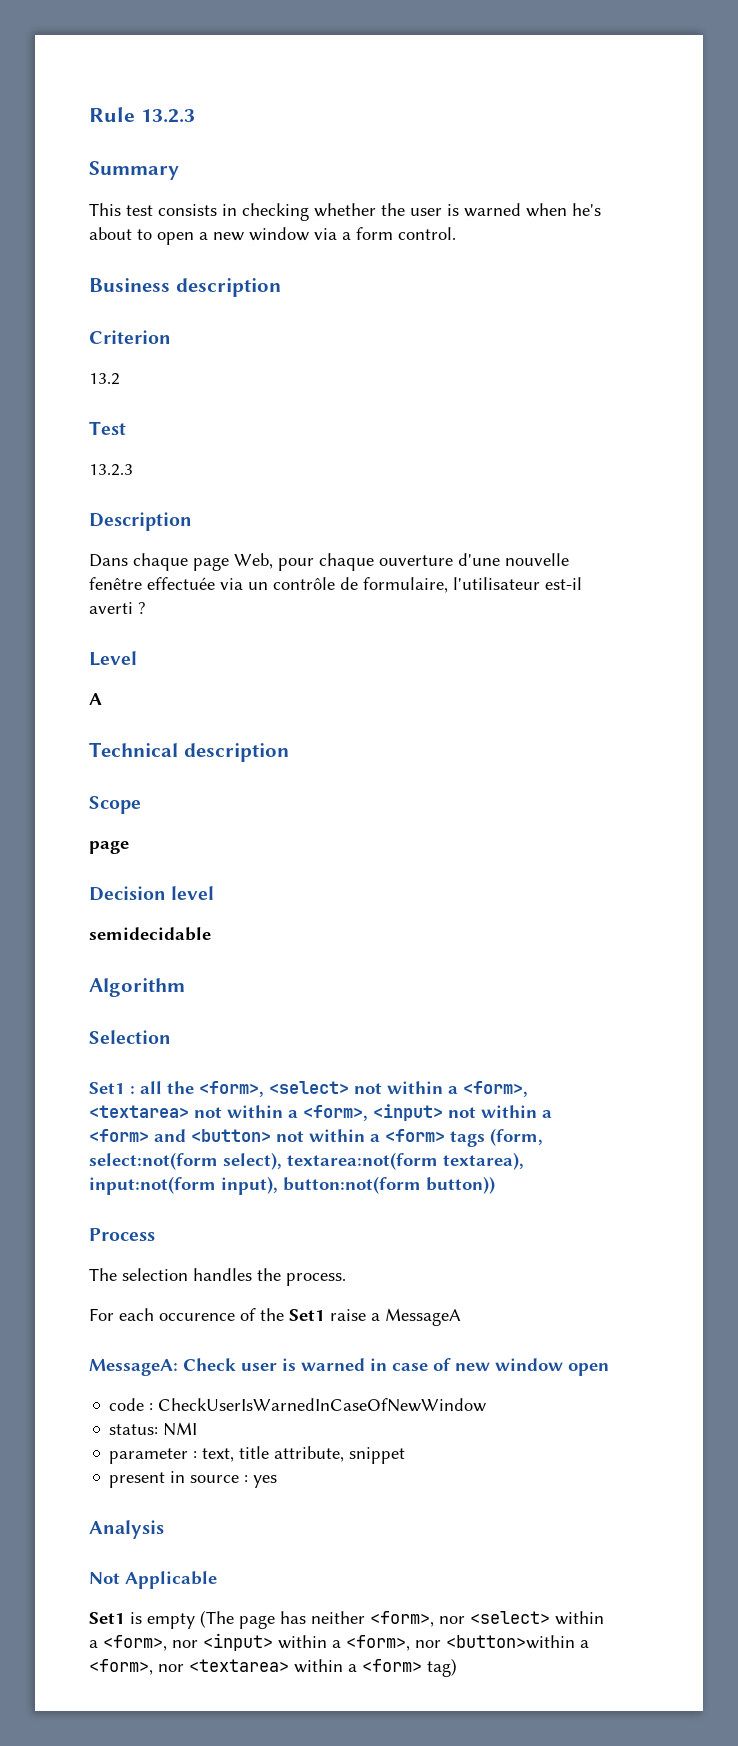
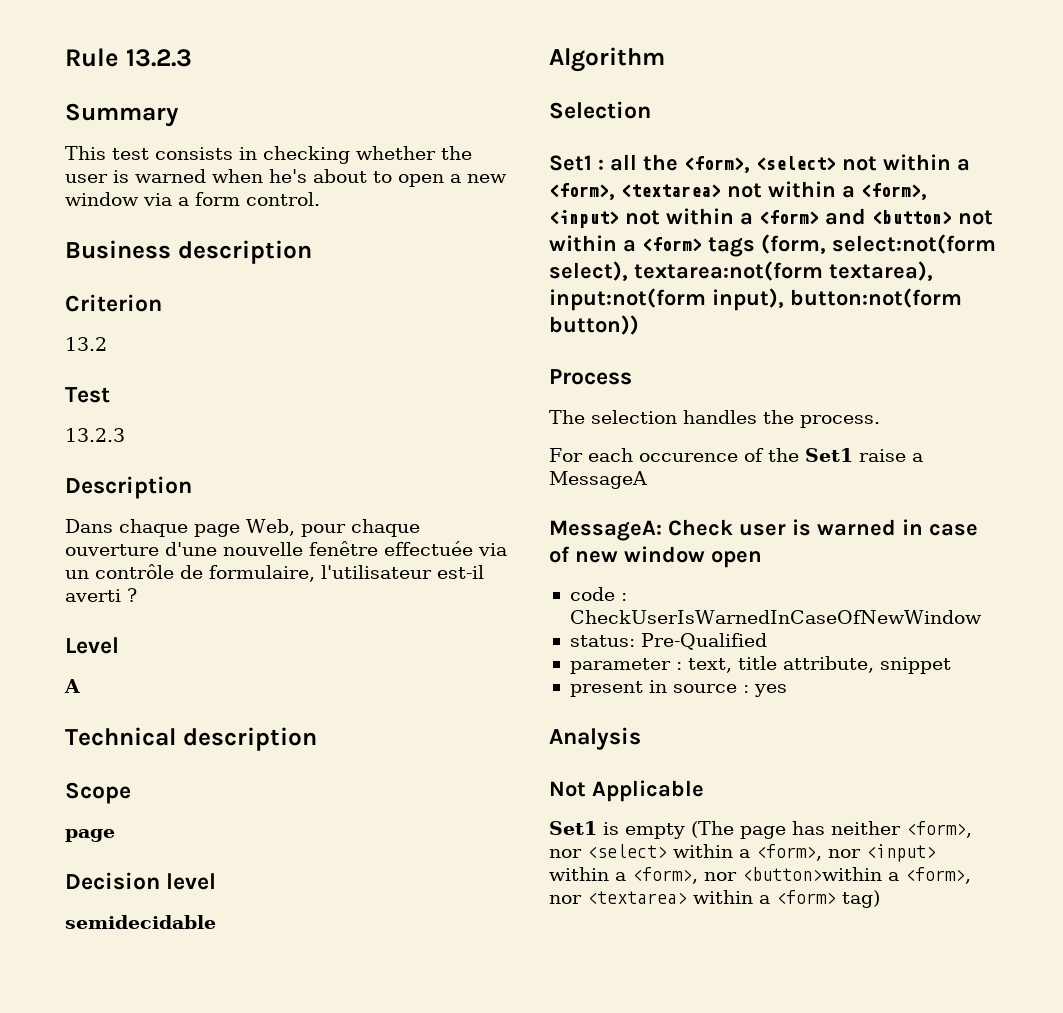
[163,1422,198,1436] NMI -> [640,633,767,650] Pre-Qualified

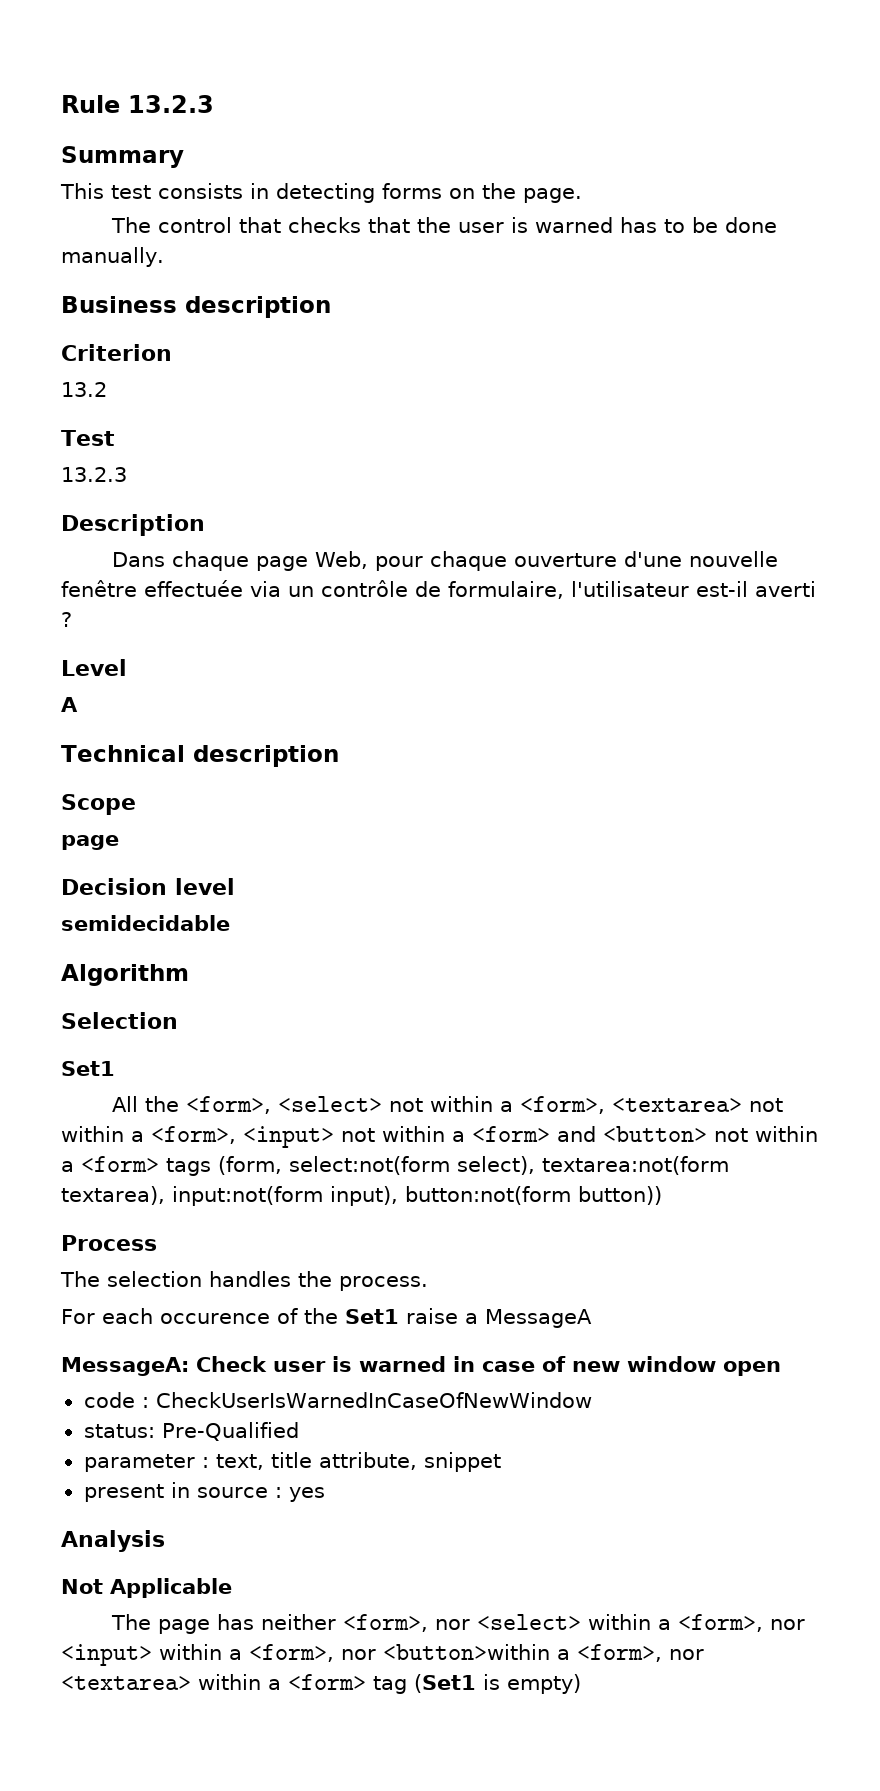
[263,146,472,164] [65,169,507,187] [65,192,320,206] checking whether the user is warned when he's about to open a new window via a form control. -> [276,183,582,203] [110,217,777,233] [61,247,164,267] detecting forms on the page. // The control that checks that the user is warned has to be done manually.
[598,154,637,171] : all -> [111,1096,138,1112] // All
[549,821,734,839] Set1 is empty (The -> [110,1614,151,1630] The
[842,890,880,908] tag) -> [373,1674,581,1694] tag (Set1 is empty)

